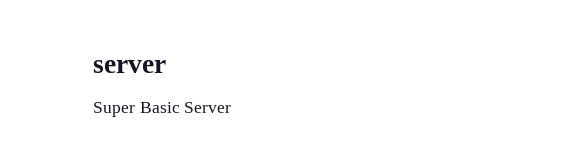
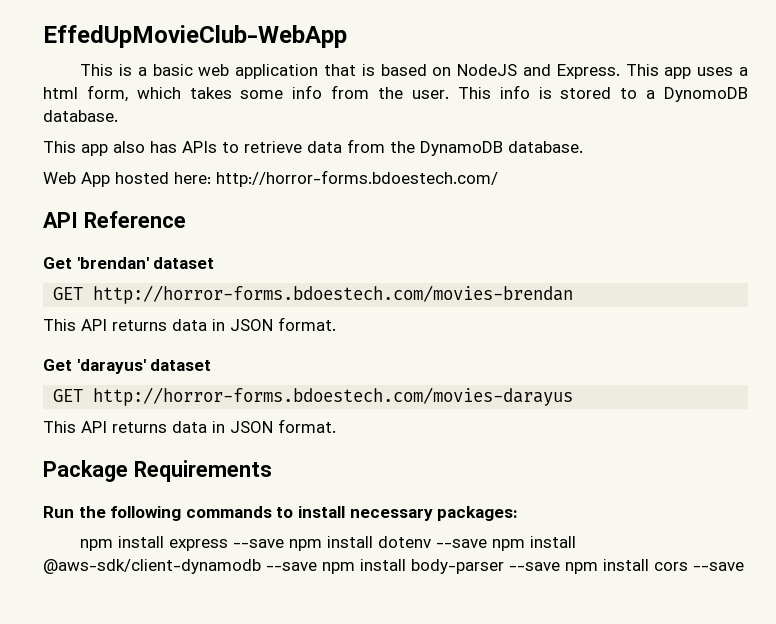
[93,60,166,73] [93,102,232,117] server // Super Basic Server -> [43,25,347,48] [80,64,749,79] [43,85,749,102] [43,110,118,122] [43,139,583,156] [43,170,498,187] [43,211,186,228] [43,257,215,269] [53,285,574,304] [43,317,336,331] [43,359,212,374] [53,387,574,406] [43,419,336,433] [43,460,272,482] [43,506,519,521] [80,536,577,551] [43,559,744,574] EffedUpMovieClub-WebApp // This is a basic web application that is based on NodeJS and Express. This app uses a html form, which takes some info from the user. This info is stored to a DynomoDB database. // This app also has APIs to retrieve data from the DynamoDB database. // Web App hosted here: http://horror-forms.bdoestech.com/ // API Reference // Get 'brendan' dataset // GET http://horror-forms.bdoestech.com/movies-brendan // This API returns data in JSON format. // Get 'darayus' dataset // GET http://horror-forms.bdoestech.com/movies-darayus // This API returns data in JSON format. // Package Requirements // Run the following commands to install necessary packages: // npm install express --save npm install dotenv --save npm install @aws-sdk/client-dynamodb --save npm install body-parser --save npm install cors --save

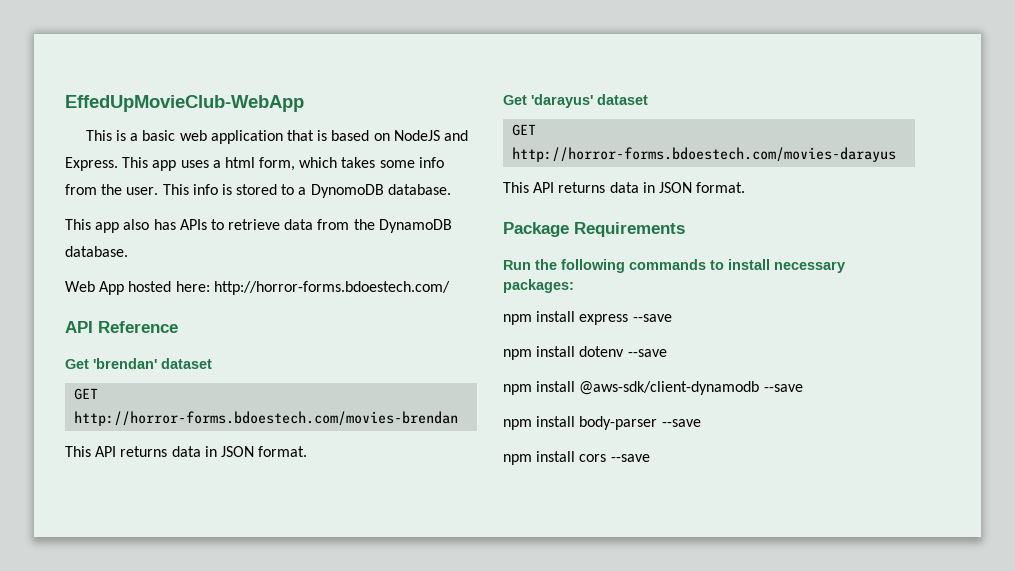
(285, 543) none -> (672, 318) //
(488, 543) none -> (667, 353) //
(317, 566) none -> (803, 388) //
(560, 566) none -> (701, 423) //

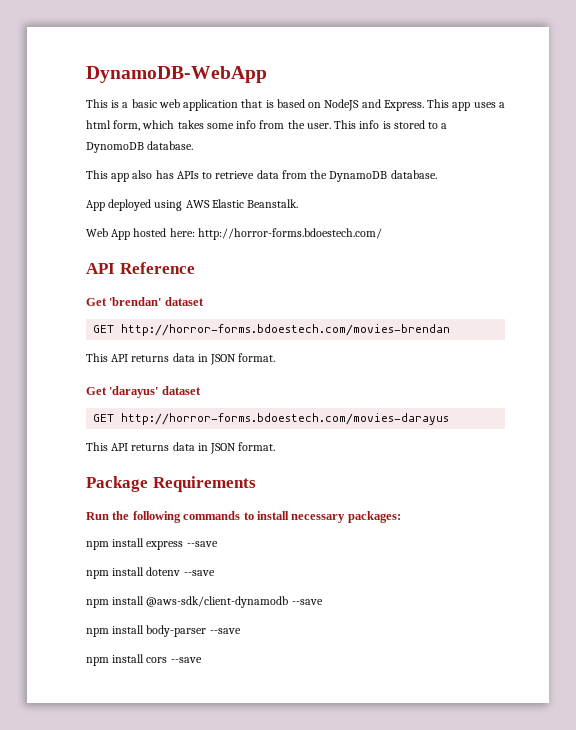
[65,95,304,112] EffedUpMovieClub-WebApp -> [86,66,267,83] DynamoDB-WebApp
(128, 251) none -> [86,199,299,211] // App deployed using AWS Elastic Beanstalk.

